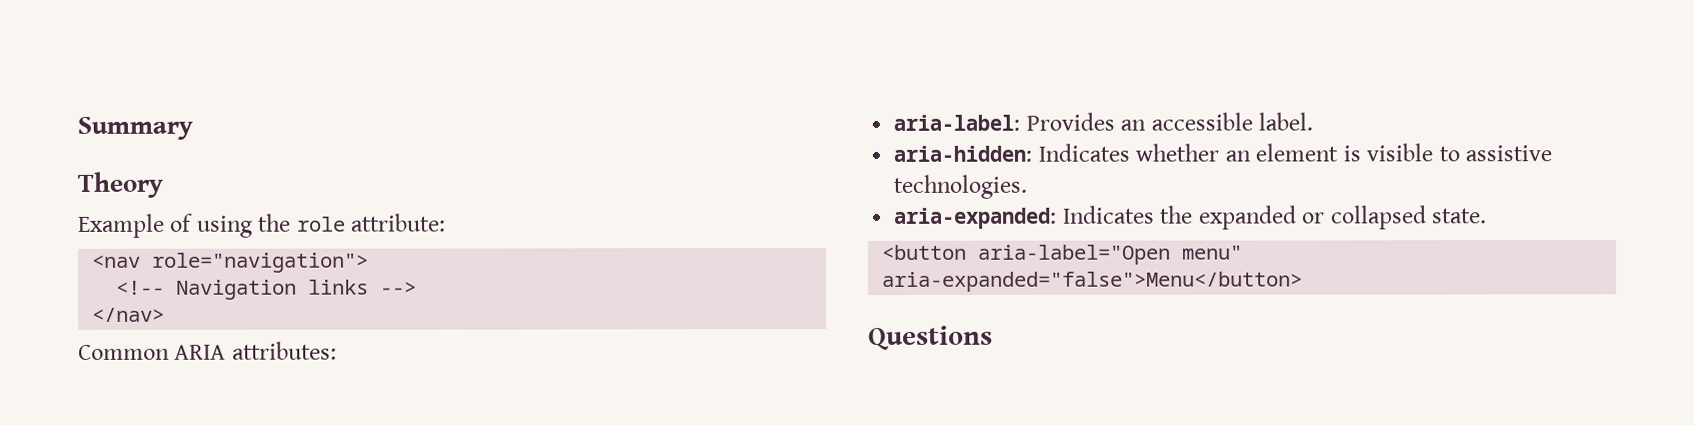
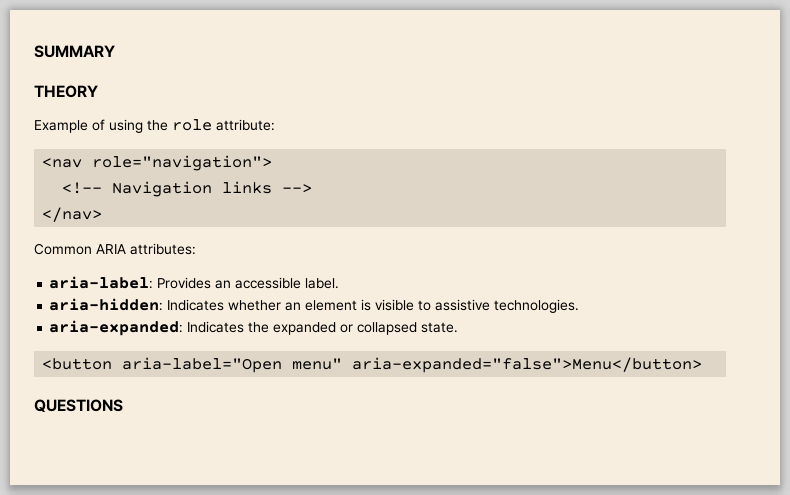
[77,116,193,140] [77,171,163,198] Summary // Theory -> [34,45,115,58] [34,85,98,98] SUMMARY // THEORY
[868,325,993,350] Questions -> [34,399,123,412] QUESTIONS

